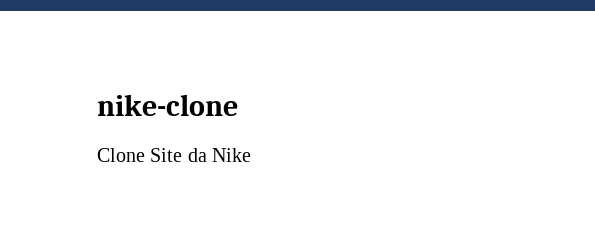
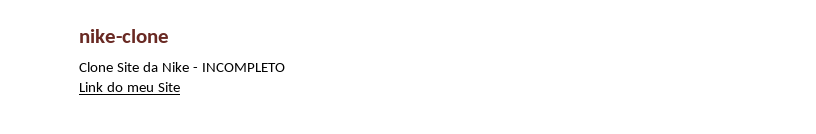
(252, 155) none -> [192,63,285,72] [79,82,180,92] - INCOMPLETO // Link do meu Site

